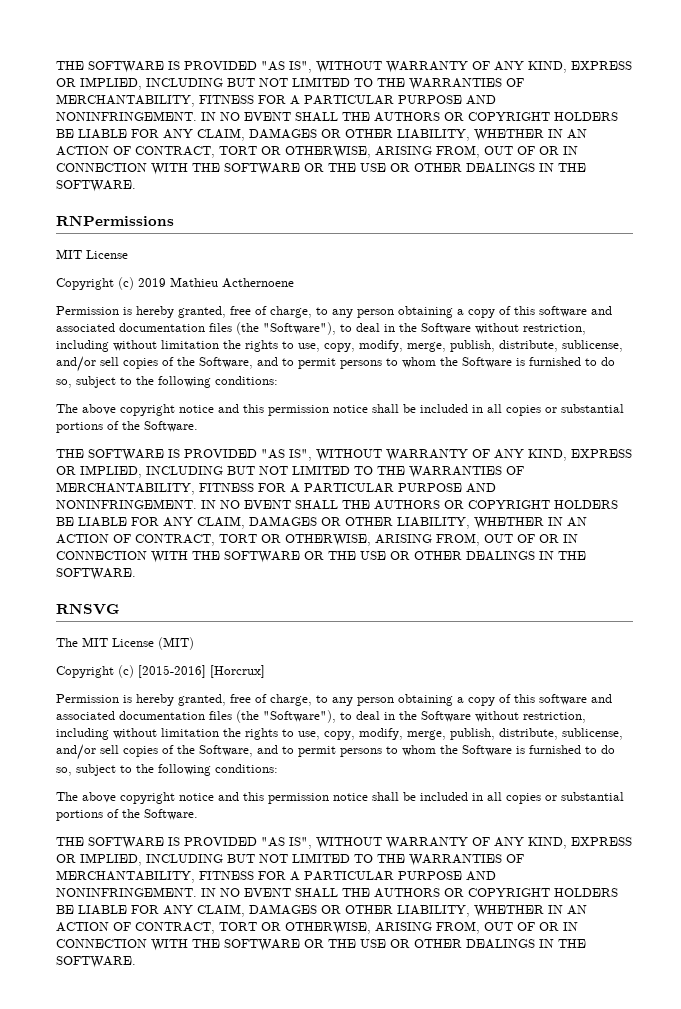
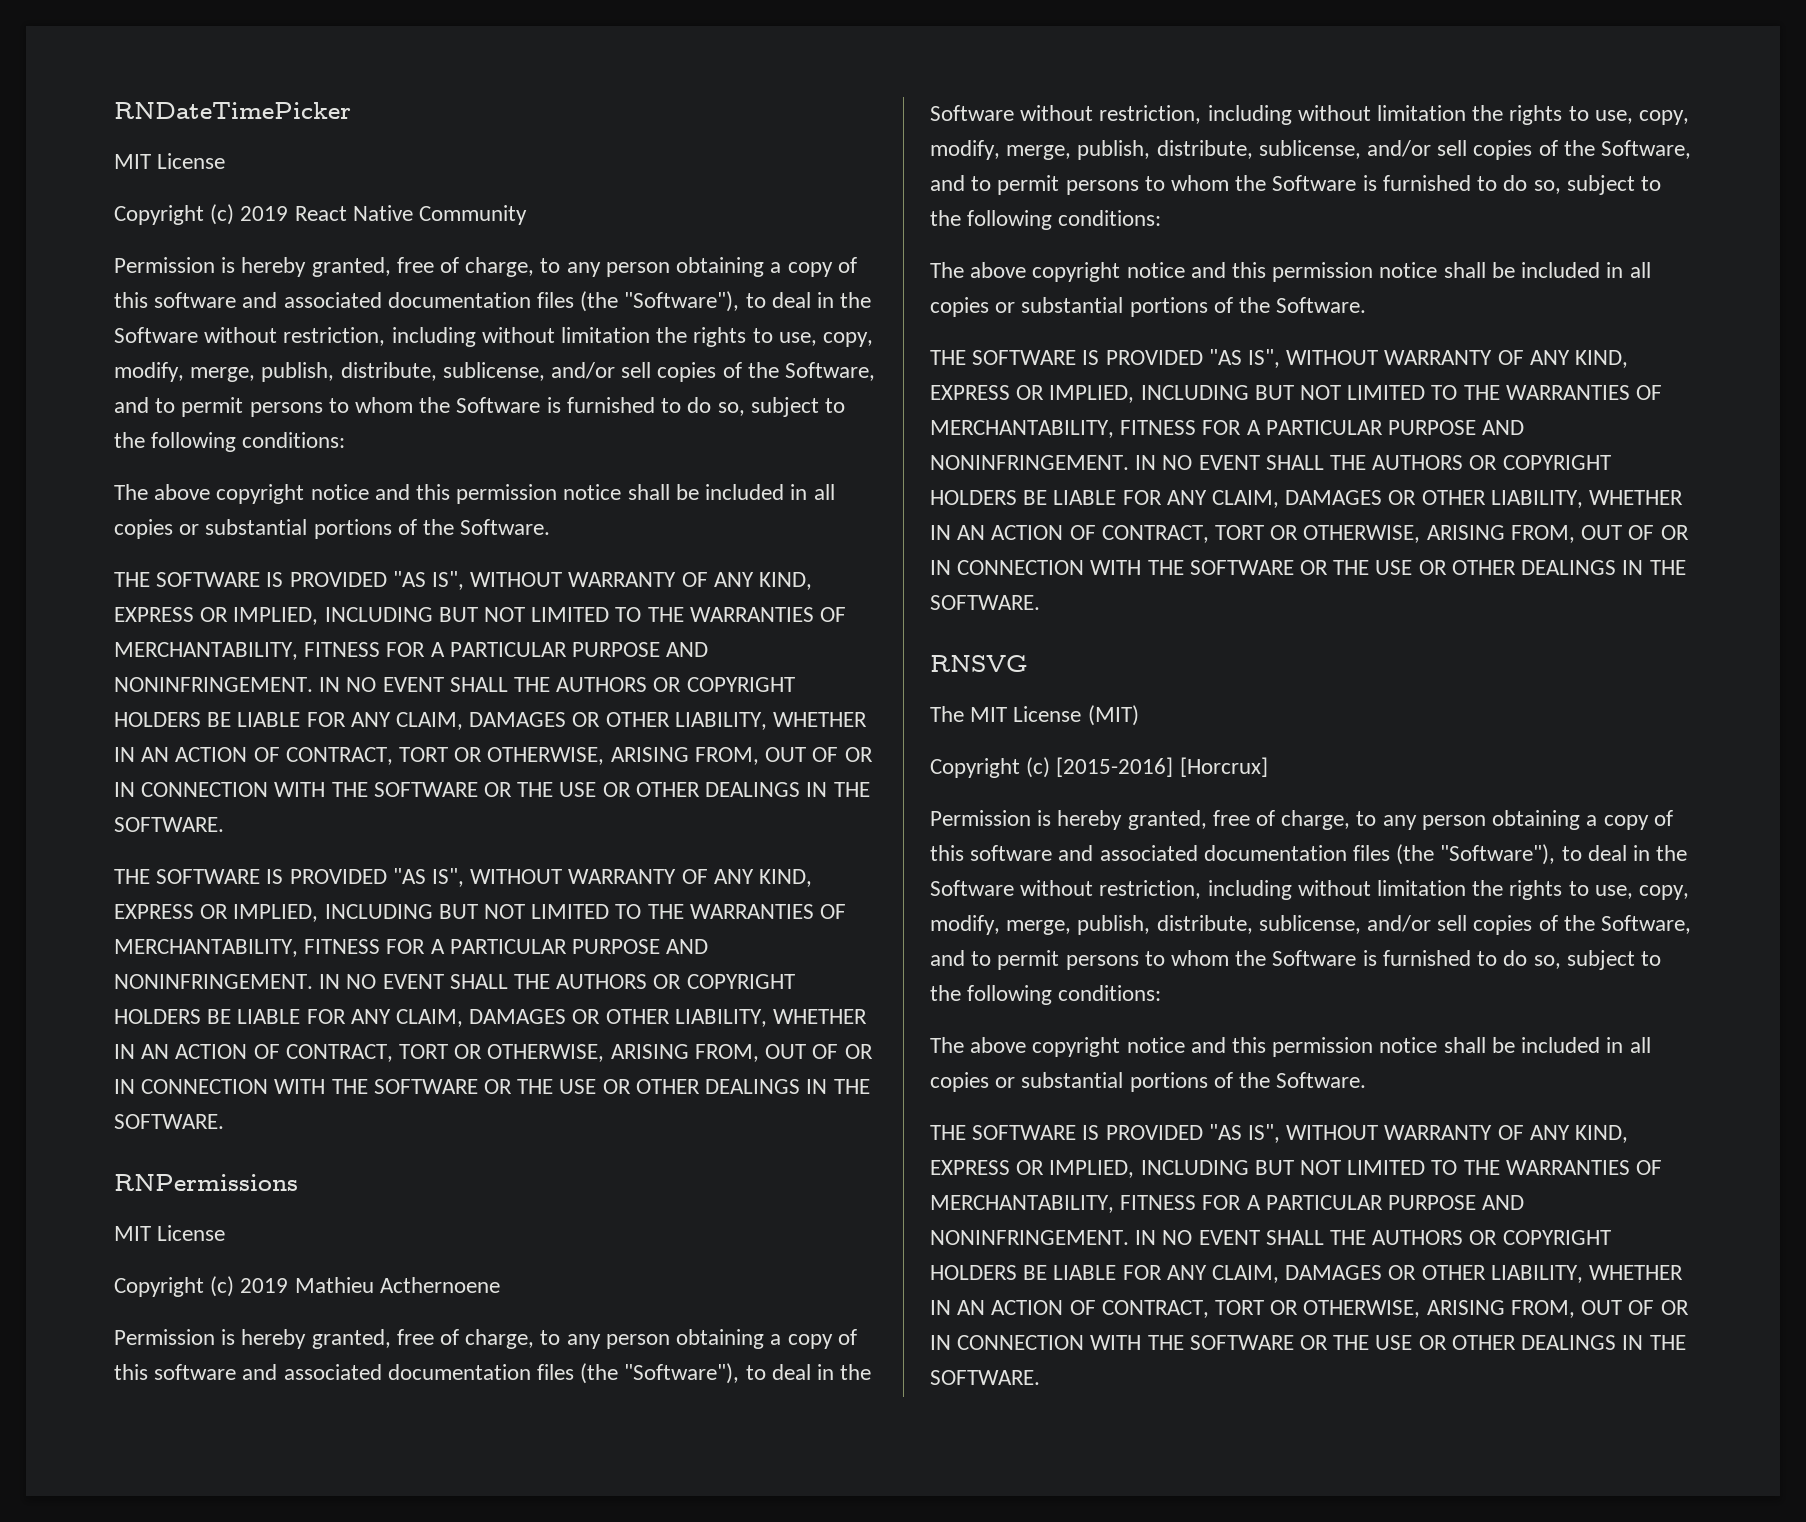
(56, 65) none -> [114,102,351,119] [114,153,226,169] [114,204,528,225] [114,257,857,277] [114,291,872,312] [114,327,874,347] [114,362,876,382] [114,397,845,417] [114,432,346,452] [114,484,835,504] [114,519,551,539] [114,571,813,590] [114,607,847,625] [114,642,709,660] [114,677,795,692] [114,712,868,730] [114,747,873,765] [114,782,870,797] [114,817,224,832] RNDateTimePicker // MIT License // Copyright (c) 2019 React Native Community // Permission is hereby granted, free of charge, to any person obtaining a copy of this software and associated documentation files (the "Software"), to deal in the Software without restriction, including without limitation the rights to use, copy, modify, merge, publish, distribute, sublicense, and/or sell copies of the Software, and to permit persons to whom the Software is furnished to do so, subject to the following conditions: // The above copyright notice and this permission notice shall be included in all copies or substantial portions of the Software. // THE SOFTWARE IS PROVIDED "AS IS", WITHOUT WARRANTY OF ANY KIND, EXPRESS OR IMPLIED, INCLUDING BUT NOT LIMITED TO THE WARRANTIES OF MERCHANTABILITY, FITNESS FOR A PARTICULAR PURPOSE AND NONINFRINGEMENT. IN NO EVENT SHALL THE AUTHORS OR COPYRIGHT HOLDERS BE LIABLE FOR ANY CLAIM, DAMAGES OR OTHER LIABILITY, WHETHER IN AN ACTION OF CONTRACT, TORT OR OTHERWISE, ARISING FROM, OUT OF OR IN CONNECTION WITH THE SOFTWARE OR THE USE OR OTHER DEALINGS IN THE SOFTWARE. //

